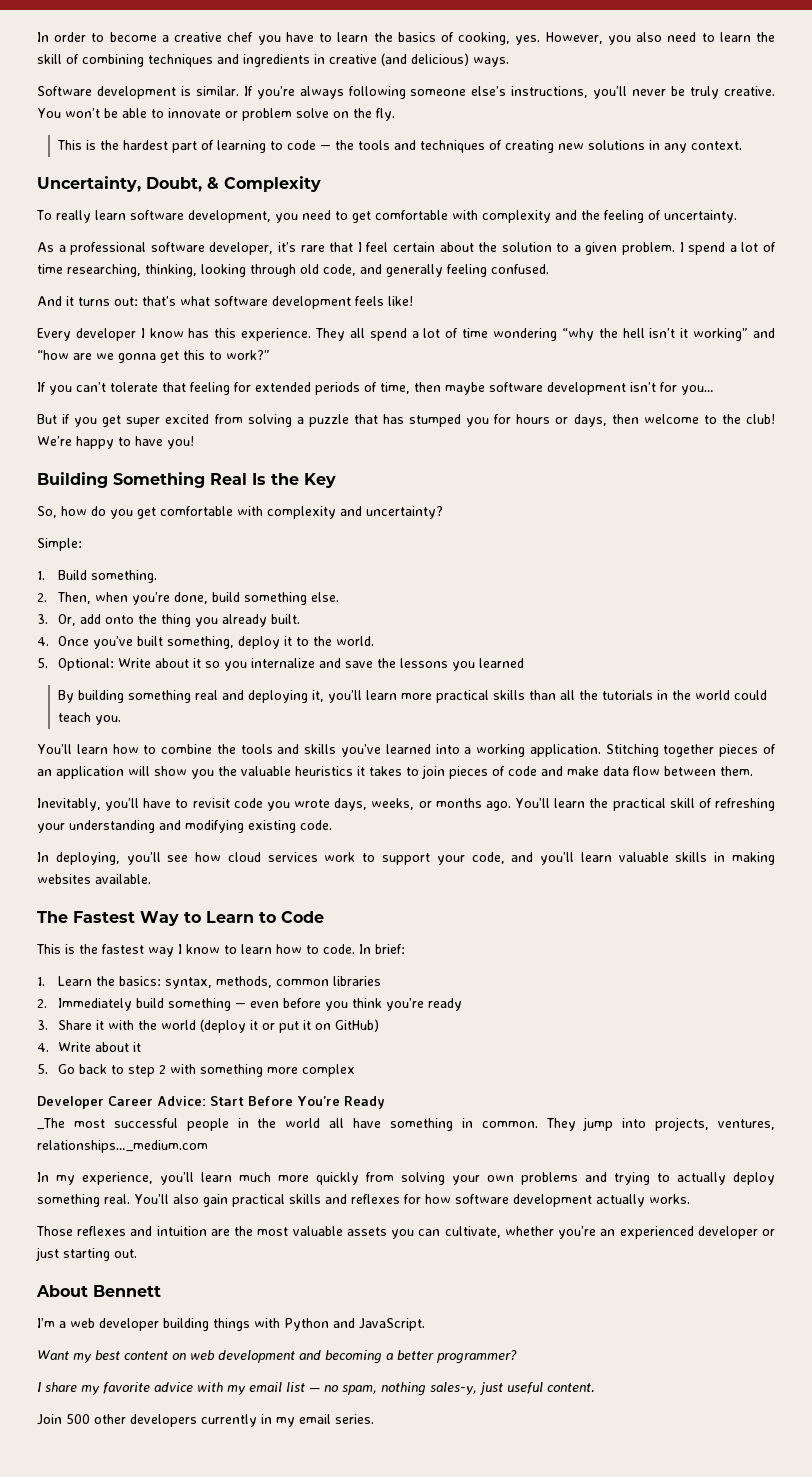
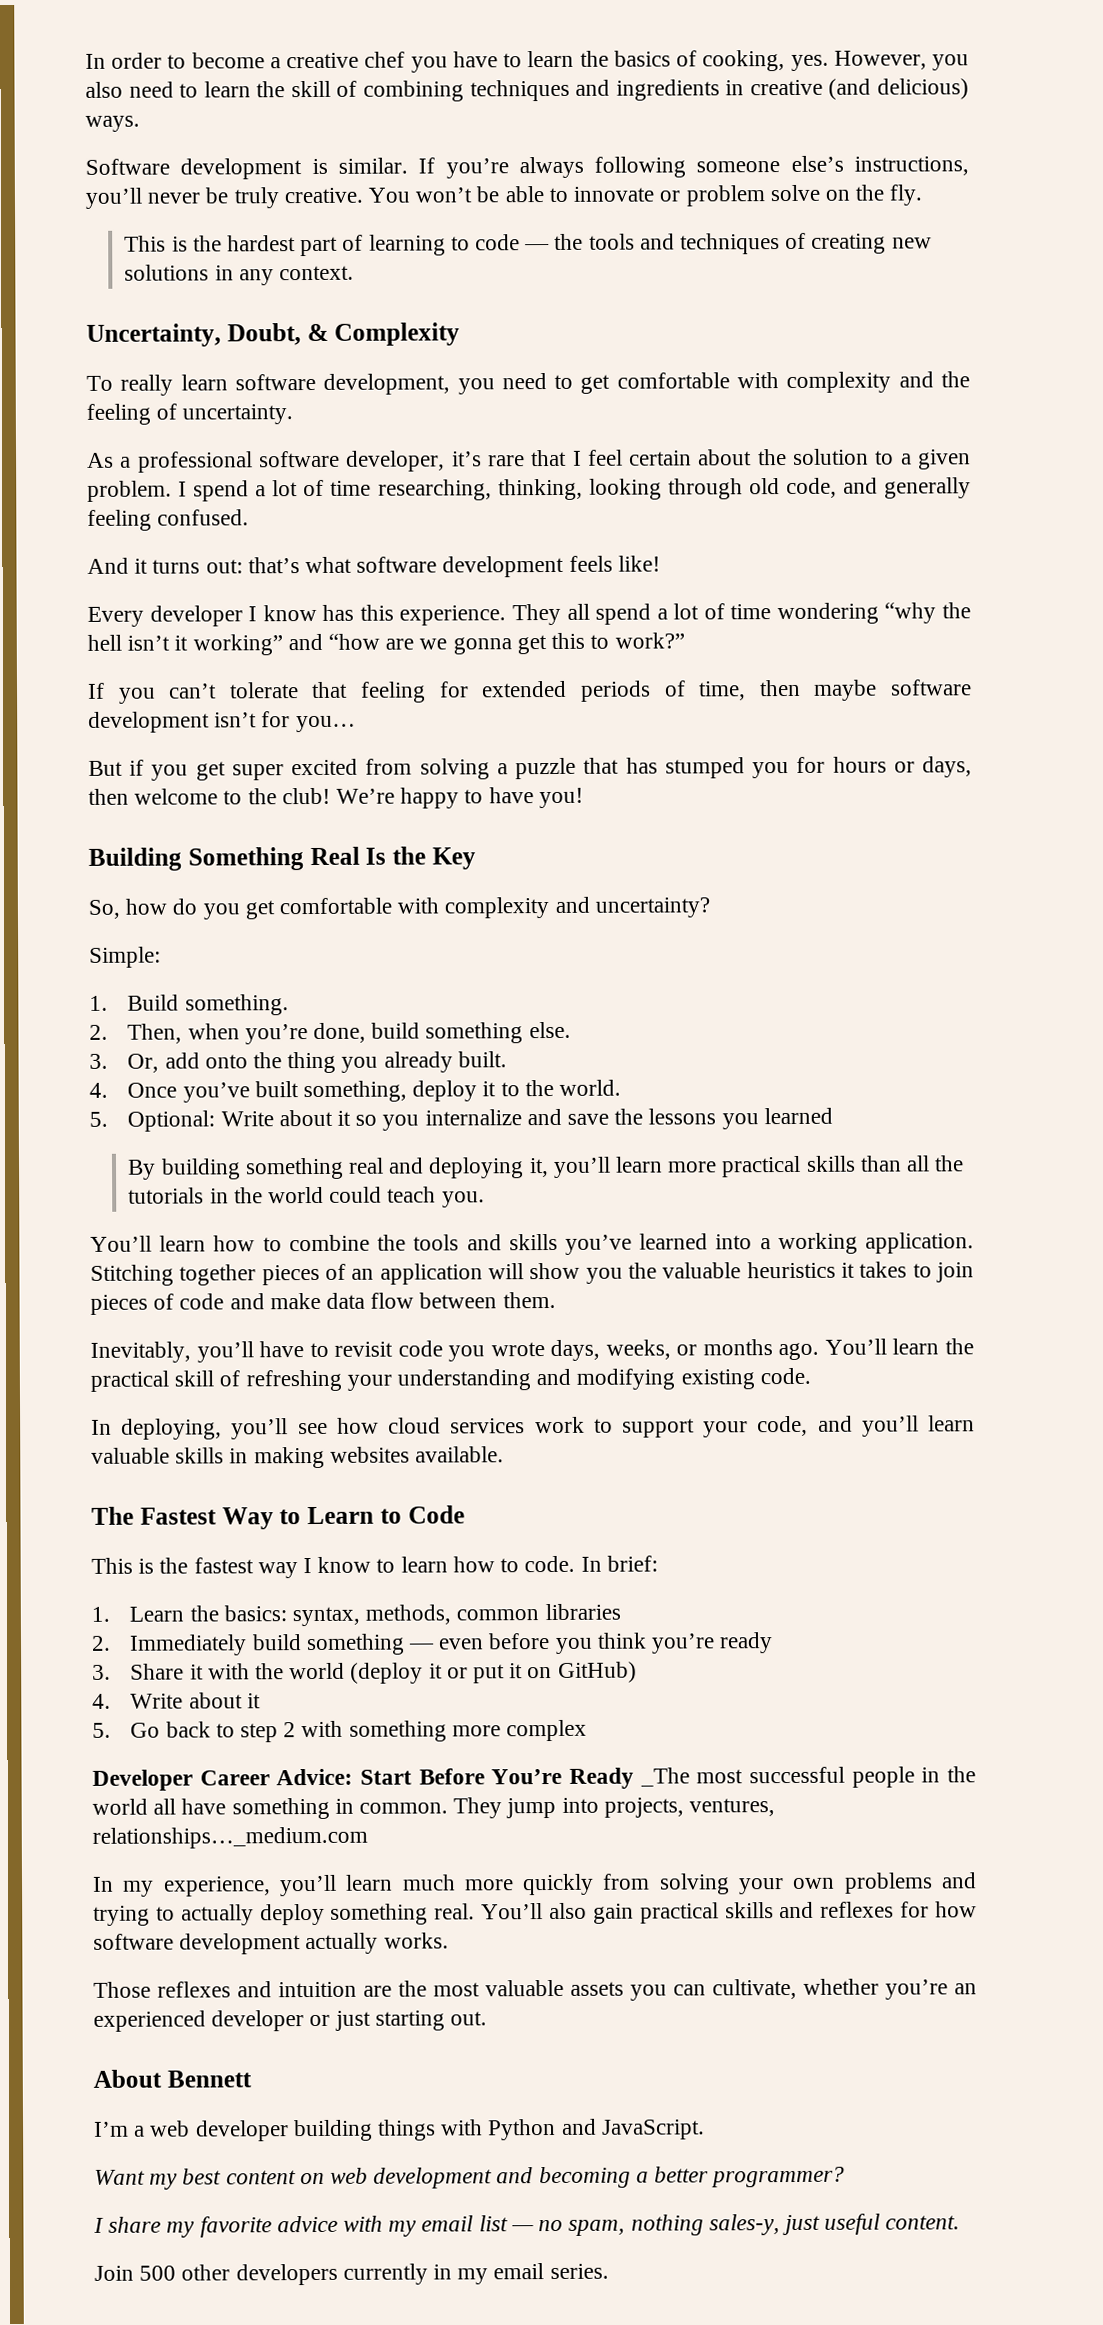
(385, 1102) // -> (634, 1778) none

